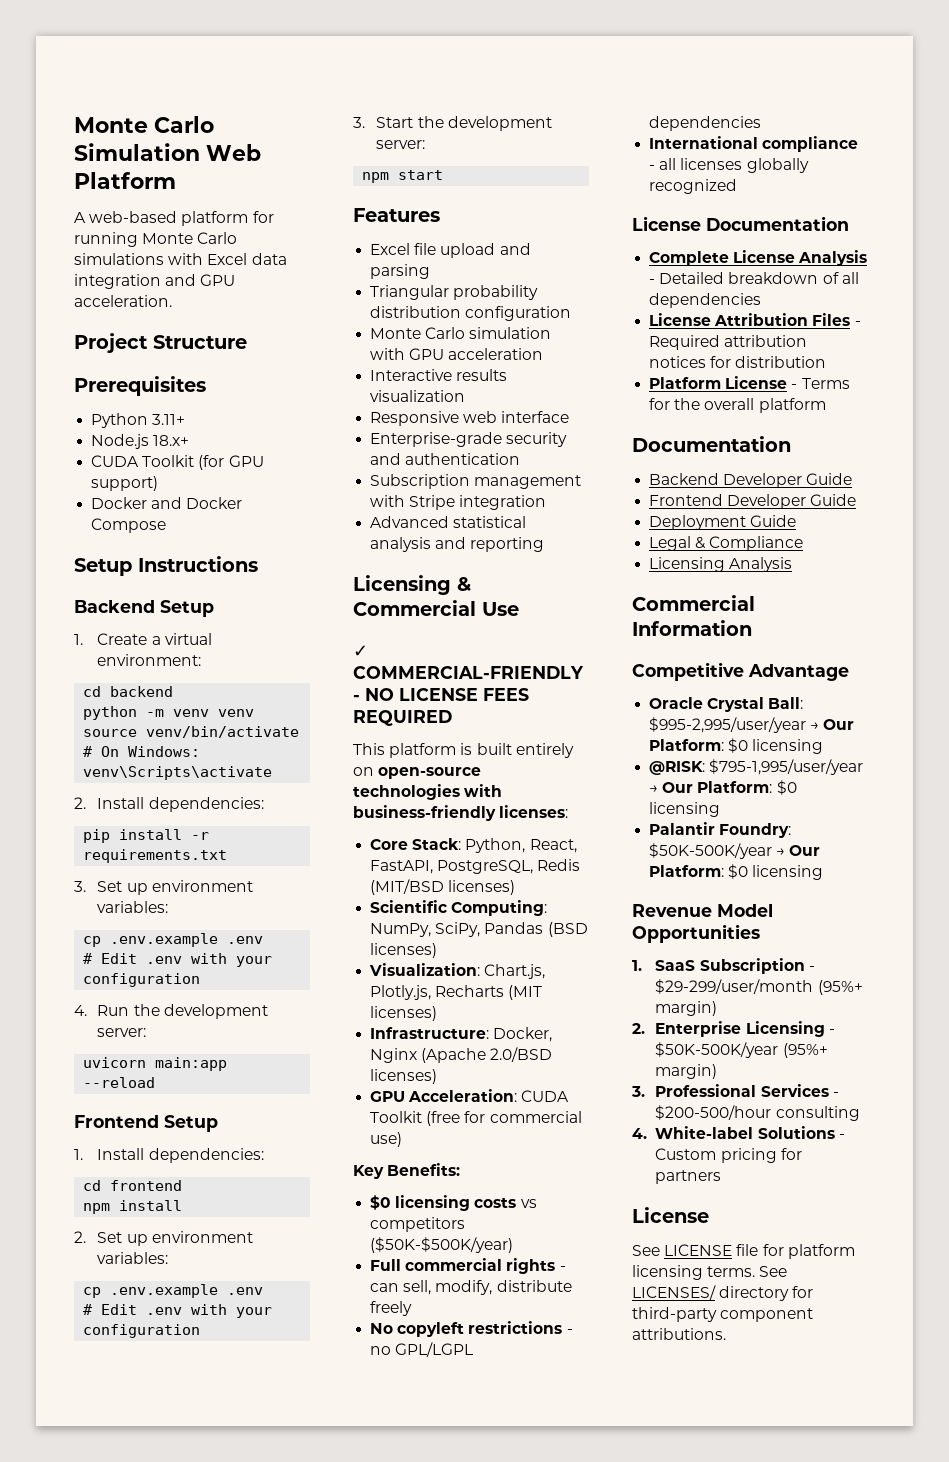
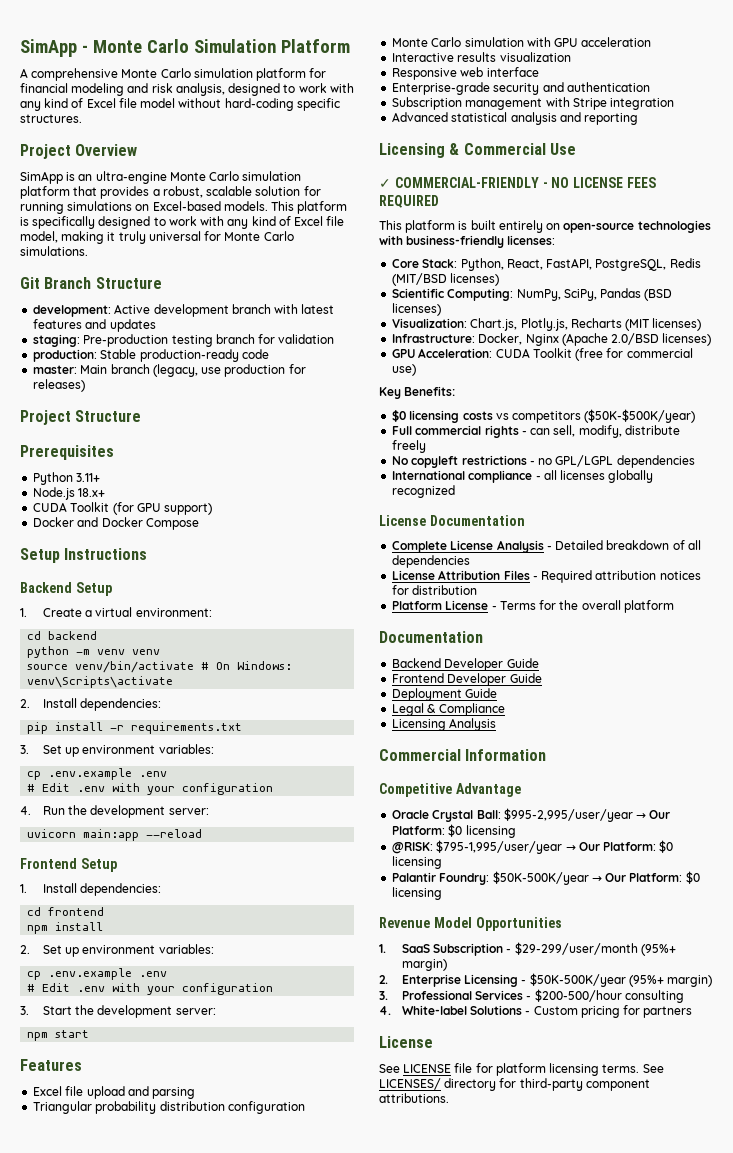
(74, 125) none -> [20,39,88,57] SimApp -
[206,144,261,161] Web -> (276, 46) none
[89,211,274,226] [74,232,238,247] [74,253,287,265] [74,274,236,289] [74,295,172,307] web-based platform for running Monte Carlo simulations with Excel data integration and GPU acceleration. -> [31,68,327,81] [20,83,354,96] [20,98,340,111] [20,114,82,123] [20,144,138,159] [20,171,302,184] [20,186,321,199] [20,201,348,214] [20,216,345,229] [20,231,294,244] [20,246,88,256] [20,277,162,289] [33,304,335,317] [33,319,156,332] [33,334,335,347] [33,349,269,362] [33,364,306,377] [33,379,86,392] comprehensive Monte Carlo simulation platform for financial modeling and risk analysis, designed to work with any kind of Excel file model without hard-coding specific structures. // Project Overview // SimApp is an ultra-engine Monte Carlo simulation platform that provides a robust, scalable solution for running simulations on Excel-based models. This platform is specifically designed to work with any kind of Excel file model, making it truly universal for Monte Carlo simulations. // Git Branch Structure // development: Active development branch with latest features and updates // staging: Pre-production testing branch for validation // production: Stable production-ready code // master: Main branch (legacy, use production for releases)

